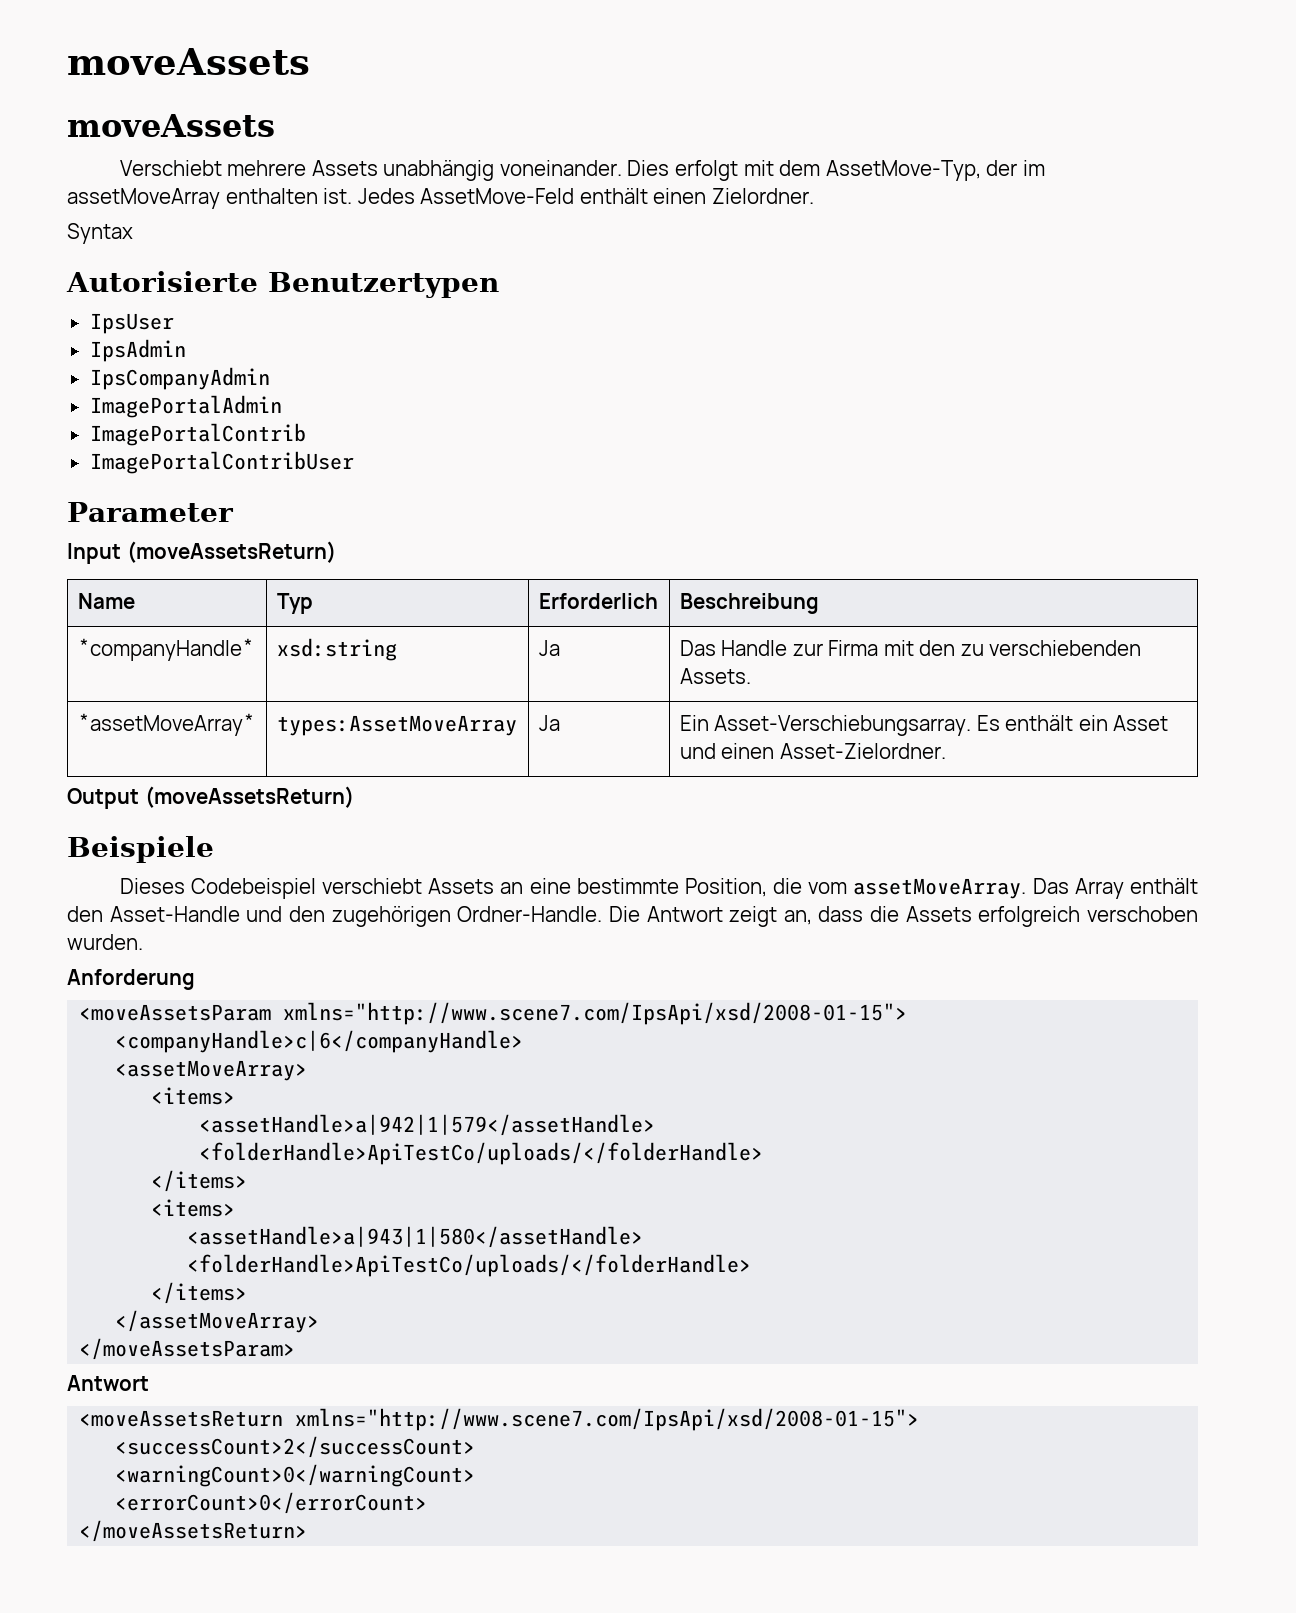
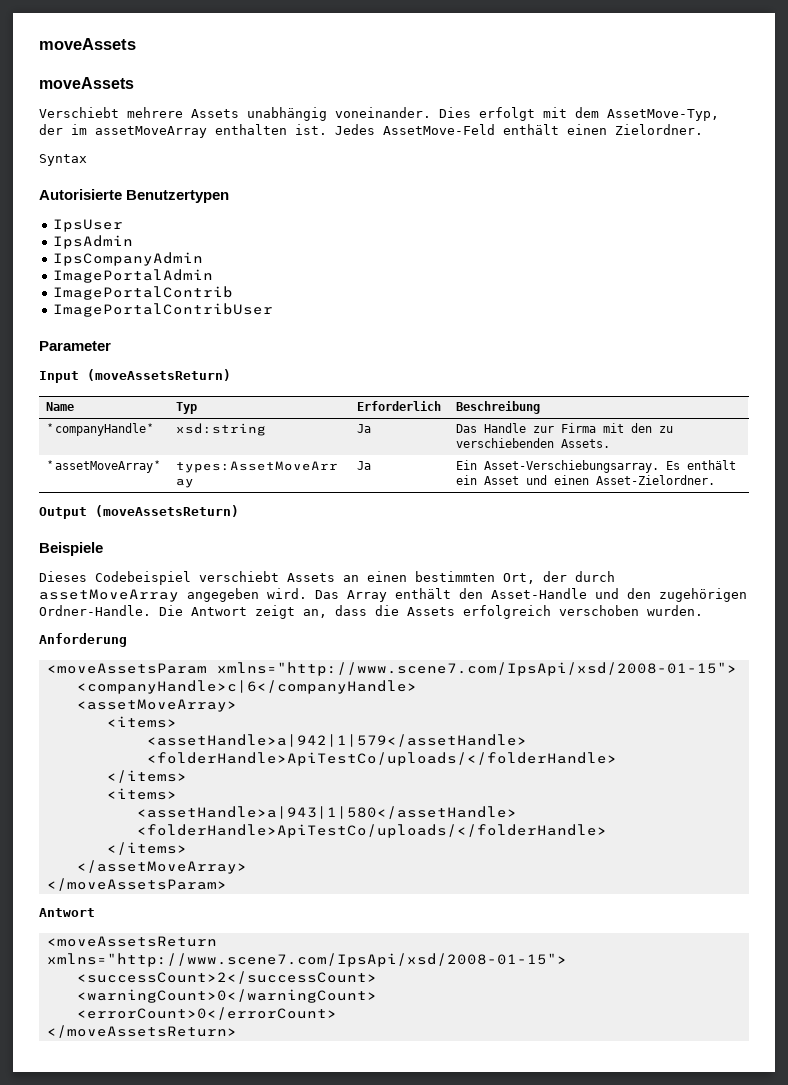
[529,878,1027,899] eine bestimmte Position, die vom assetMoveArray. -> [367,571,615,584] [39,588,307,602] einen bestimmten Ort, der durch assetMoveArray angegeben wird.

